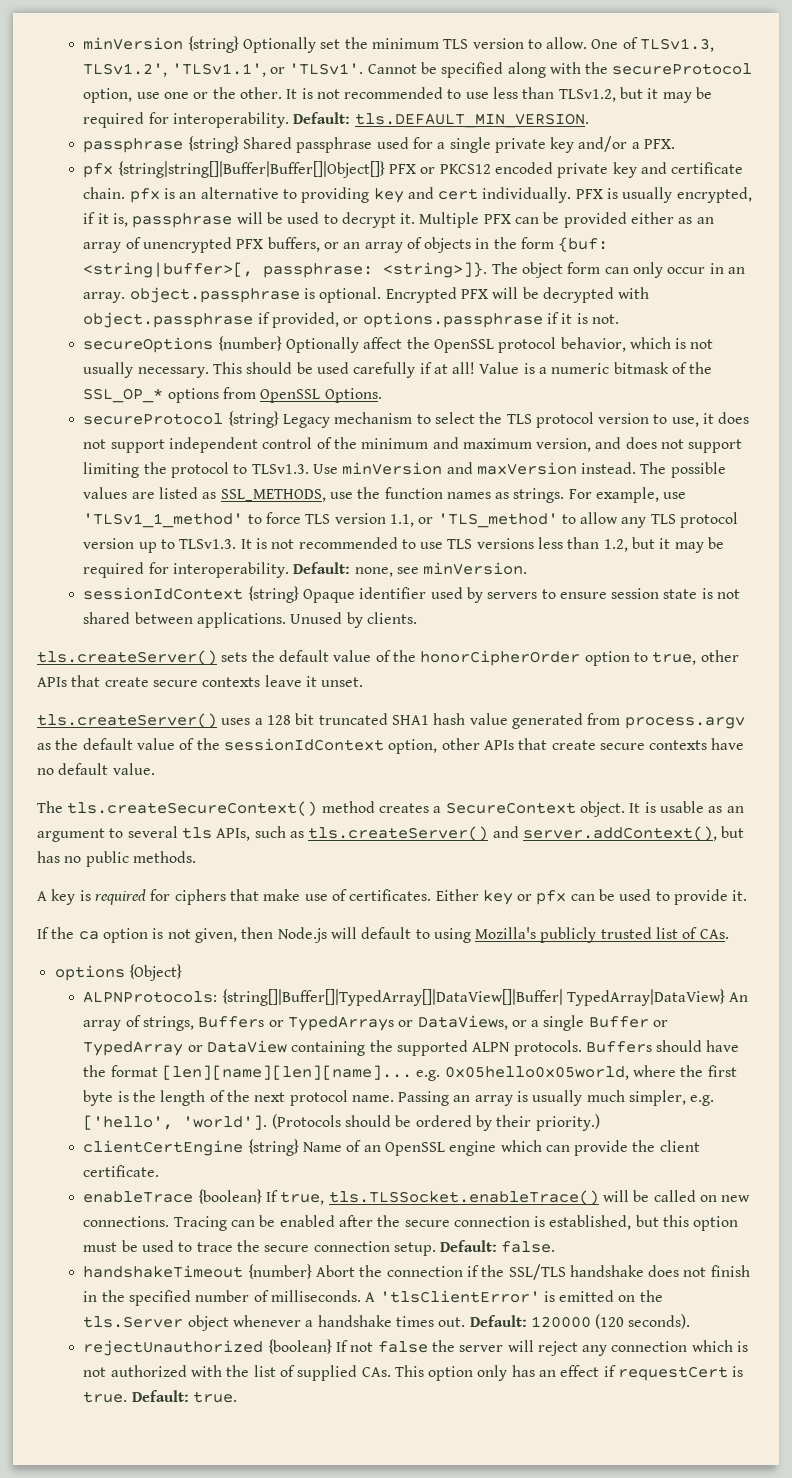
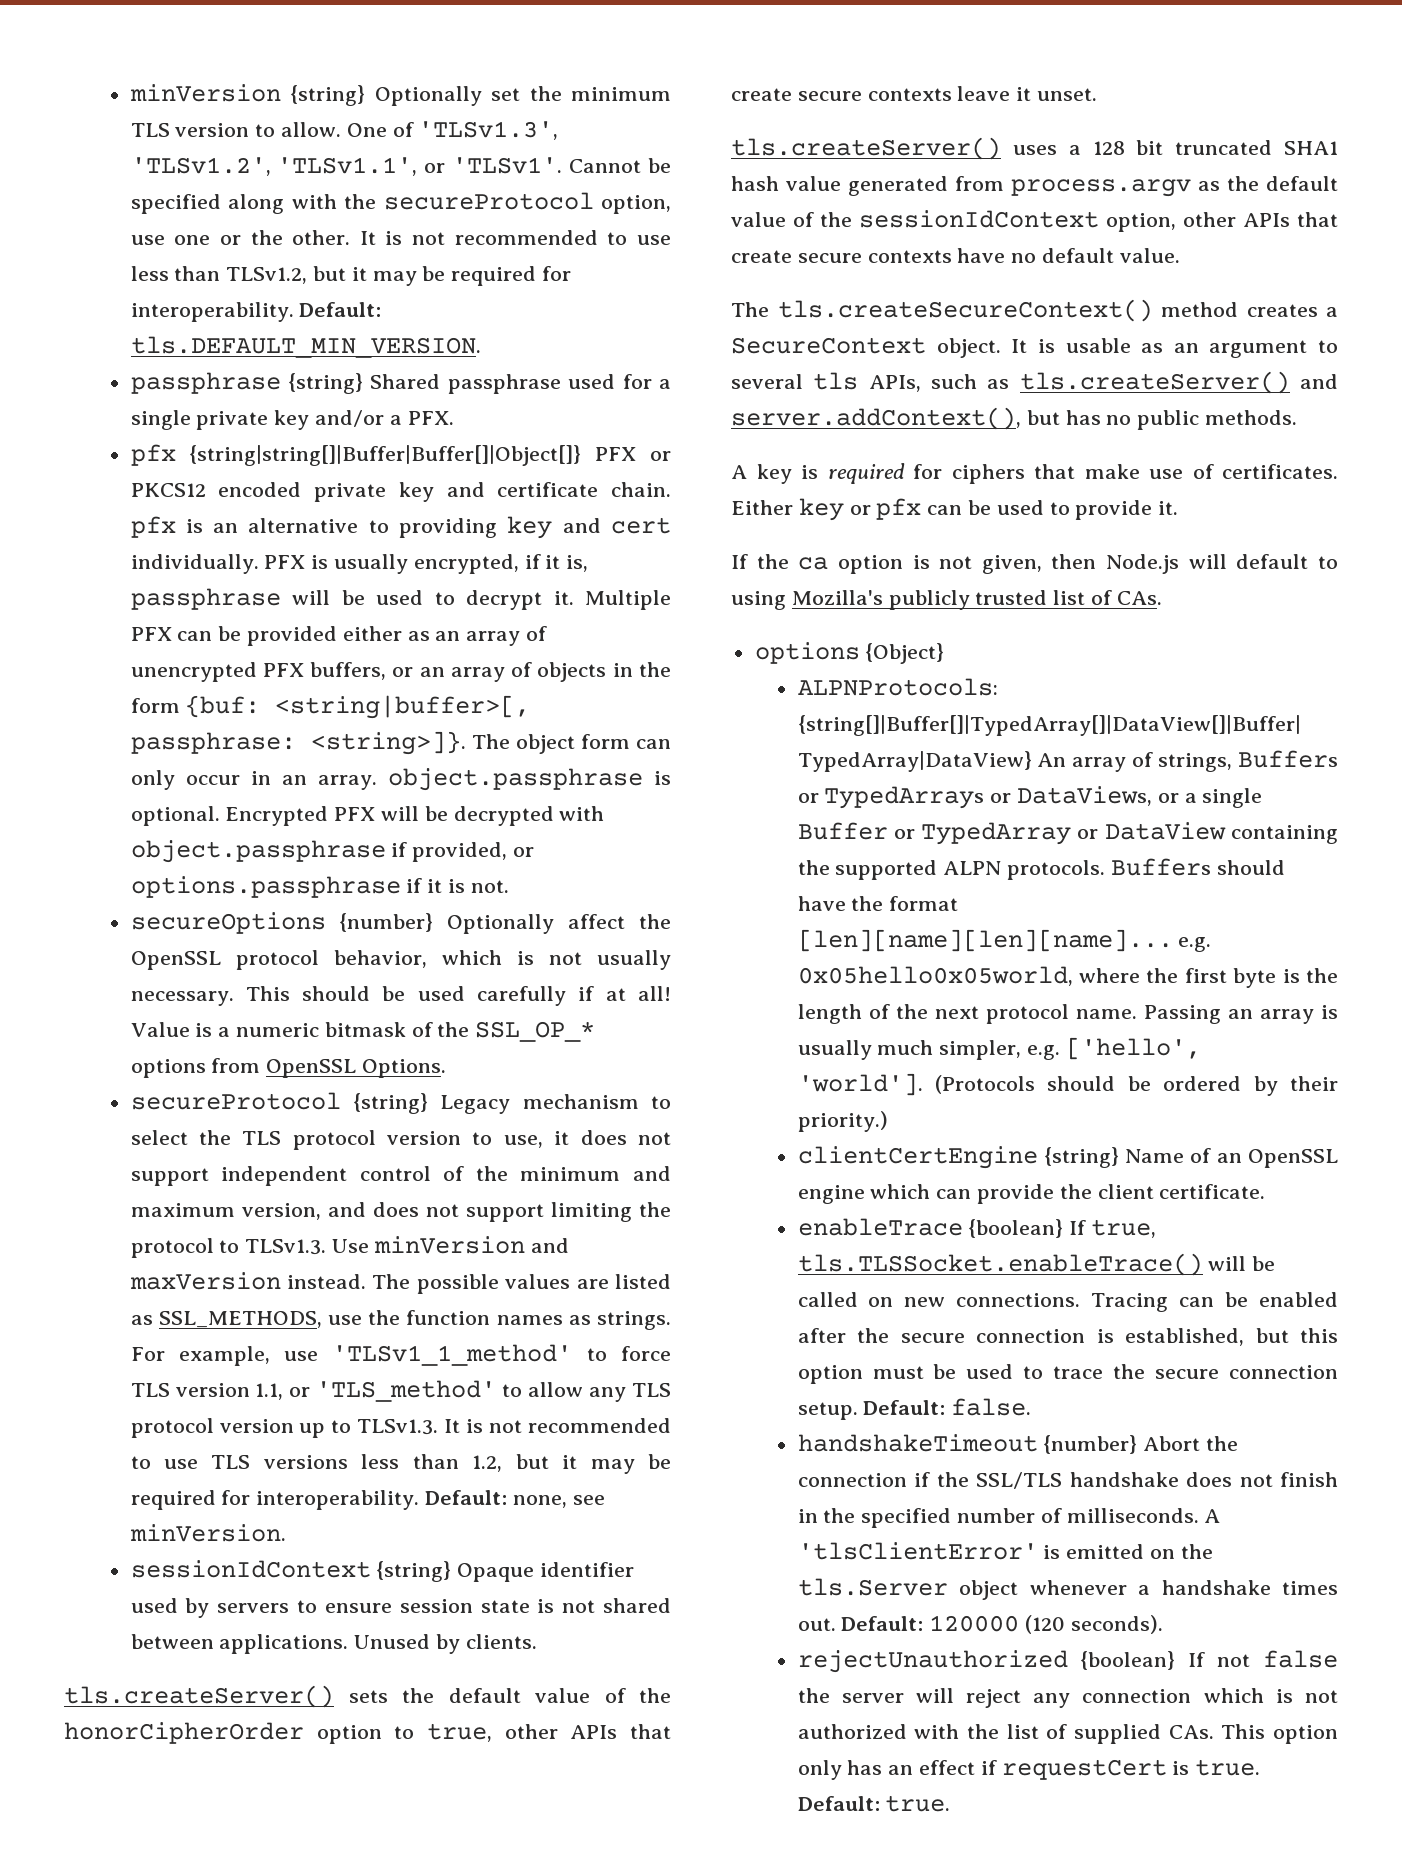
[640,38,715,52] [83,63,168,77] TLSv1.3, TLSv1.2', -> [418,121,559,140] [130,157,271,176] 'TLSv1.3', 'TLSv1.2',

